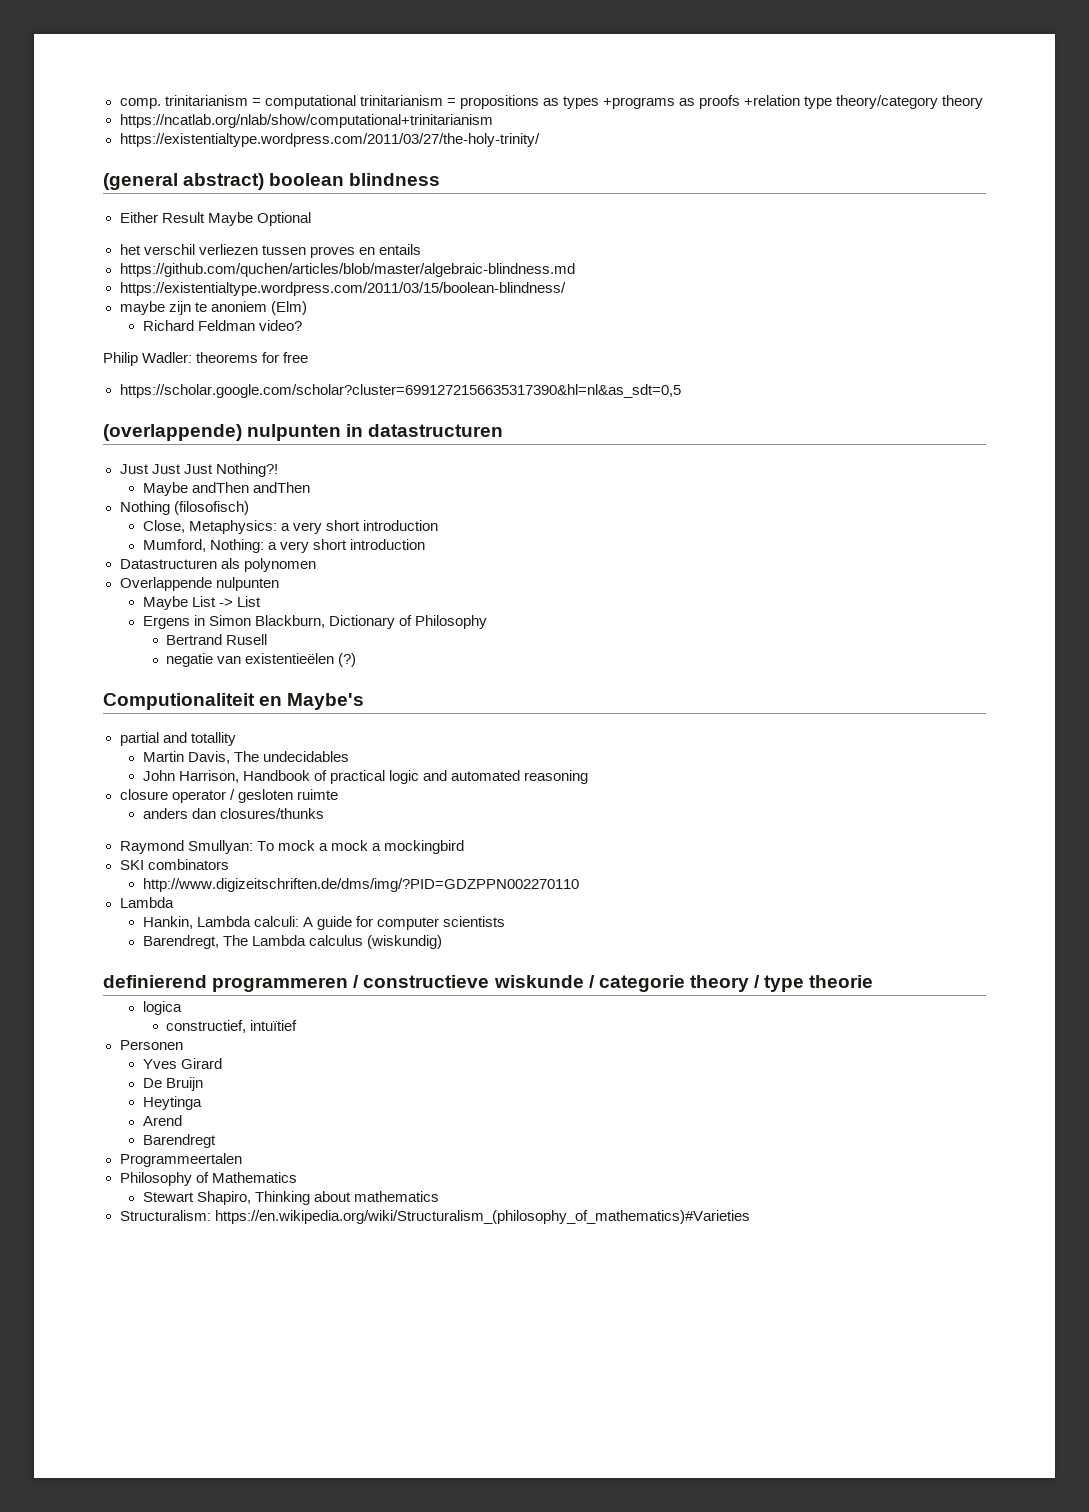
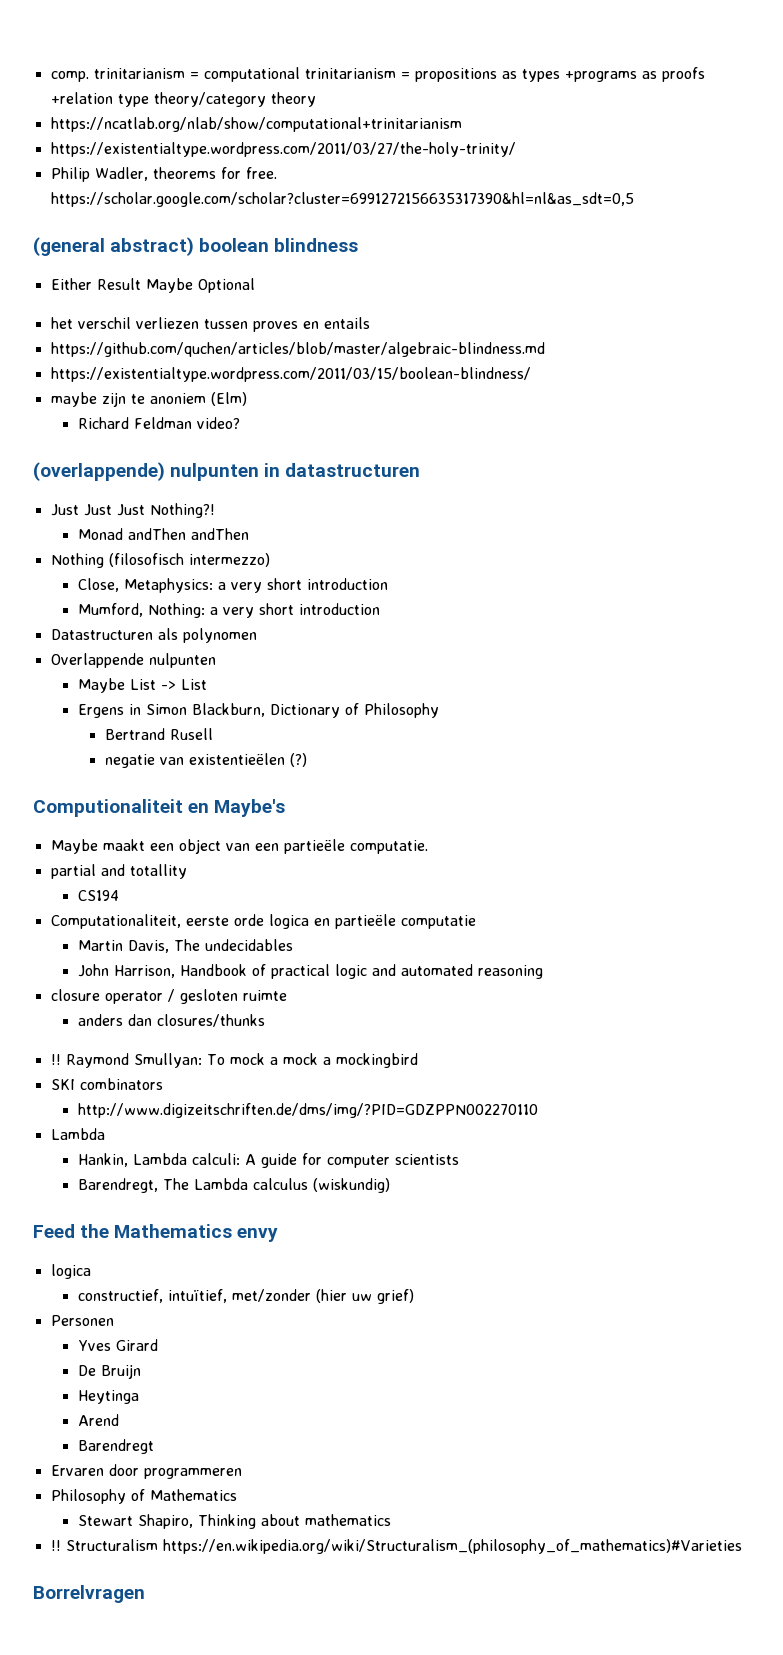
(540, 140) none -> [50,167,277,182] [50,192,634,207] // Philip Wadler, theorems for free. https://scholar.google.com/scholar?cluster=6991272156635317390&hl=nl&as_sdt=0,5
[103,352,309,366] [119,384,681,398] // Philip Wadler: theorems for free // https://scholar.google.com/scholar?cluster=6991272156635317390&hl=nl&as_sdt=0,5 -> (240, 423) none
[142,482,188,496] Maybe -> [77,528,123,540] Monad
[173,501,249,515] (filosofisch) -> [108,553,270,567] (filosofisch intermezzo)
[119,732,236,746] partial and totallity -> [50,839,428,854] [50,864,187,879] [77,890,119,901] [50,914,476,929] Maybe maakt een object van een partieële computatie. // partial and totallity // CS194 // Computationaliteit, eerste orde logica en partieële computatie
(324, 813) none -> [50,1054,61,1065] !!
[103,975,874,992] [142,1001,182,1015] [166,1020,298,1033] definierend programmeren / constructieve wiskunde / categorie theory / type theorie // logica // constructief, intuïtief -> [33,1224,279,1242] [50,1264,91,1279] [77,1289,414,1304] Feed the Mathematics envy // logica // constructief, intuïtief, met/zonder (hier uw grief)
[119,1153,242,1167] Programmeertalen -> [50,1464,242,1479] Ervaren door programmeren
[119,1210,211,1221] Structuralism: -> [50,1539,158,1551] !! Structuralism
(750, 1217) none -> [33,1585,145,1603] // Borrelvragen

